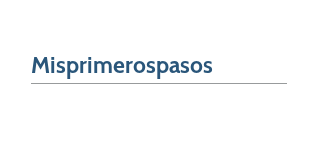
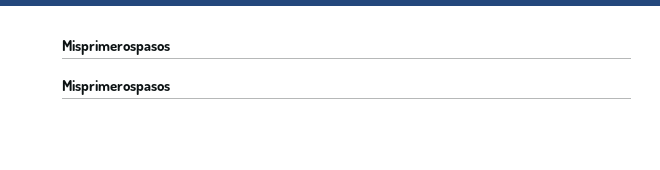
[31,57,213,79] Misprimerospasos -> [62,40,170,55] [62,80,170,95] Misprimerospasos // Misprimerospasos

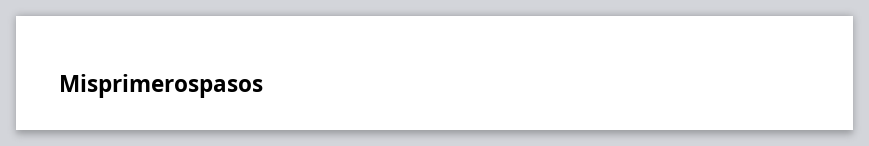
[62,40,170,55] [62,80,170,95] Misprimerospasos // Misprimerospasos -> [59,74,263,98] Misprimerospasos

